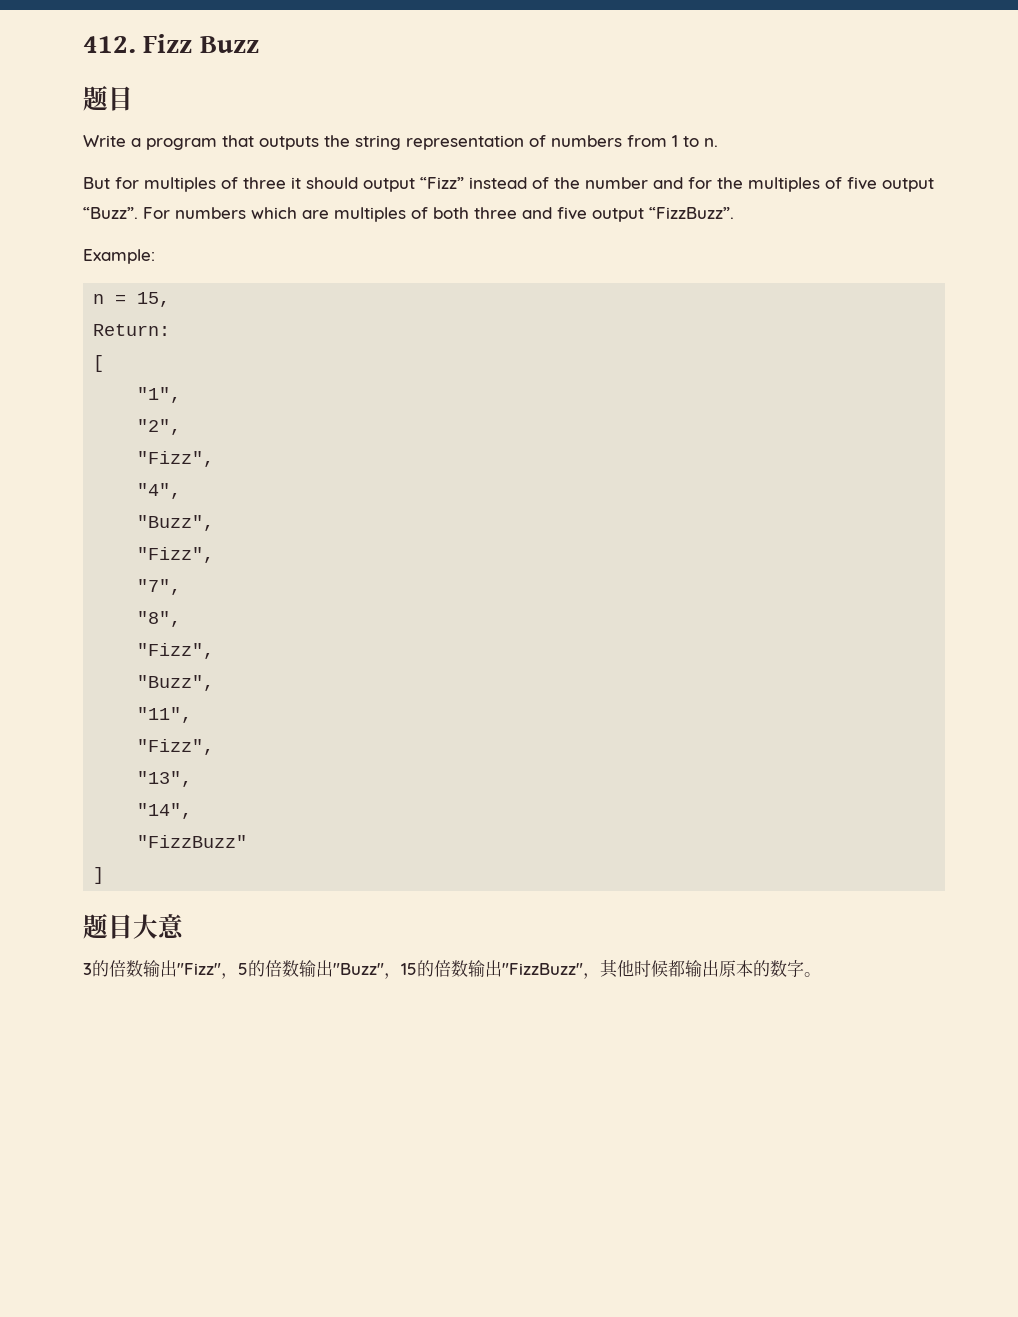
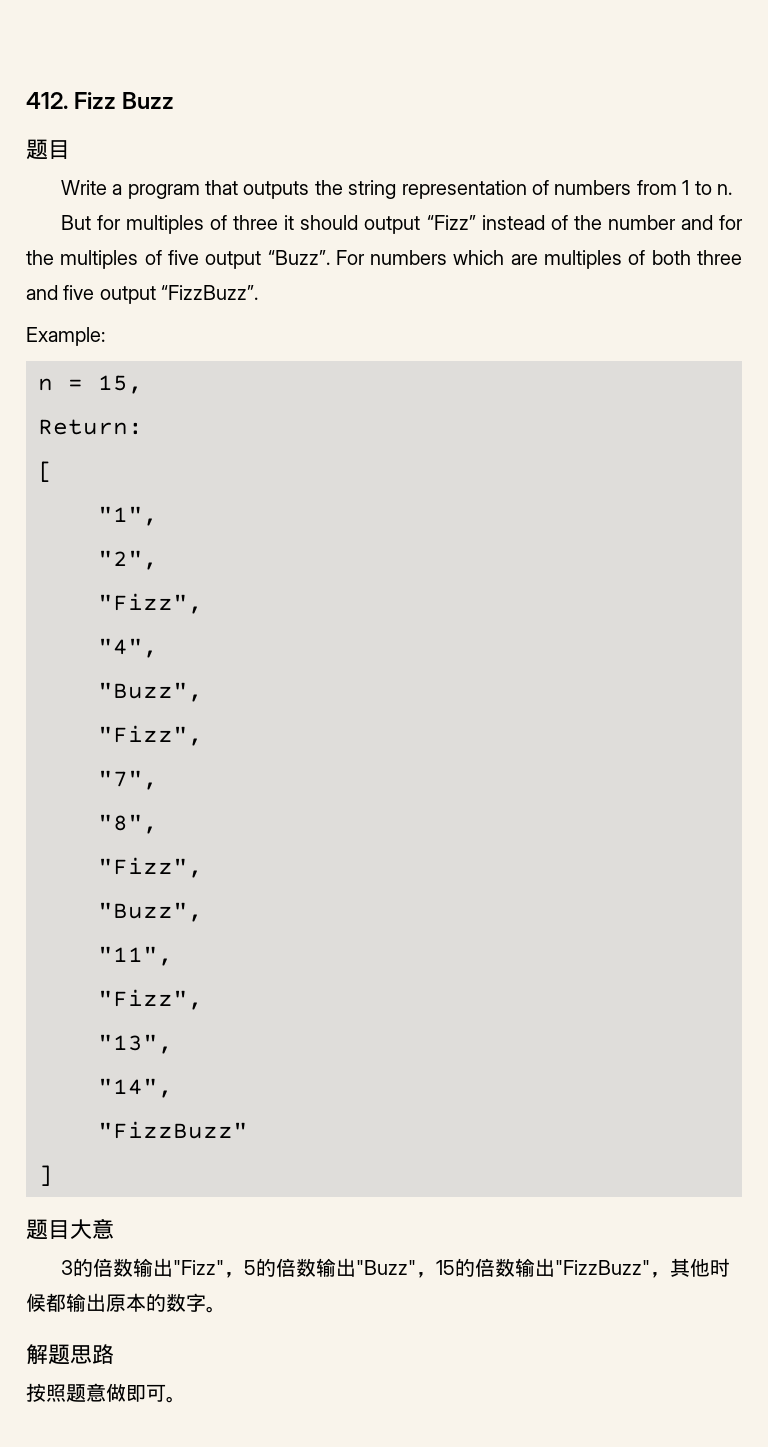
(821, 974) none -> [26,1344,114,1365] [26,1383,186,1403] // 解题思路 // 按照题意做即可。

